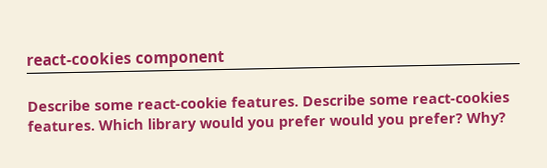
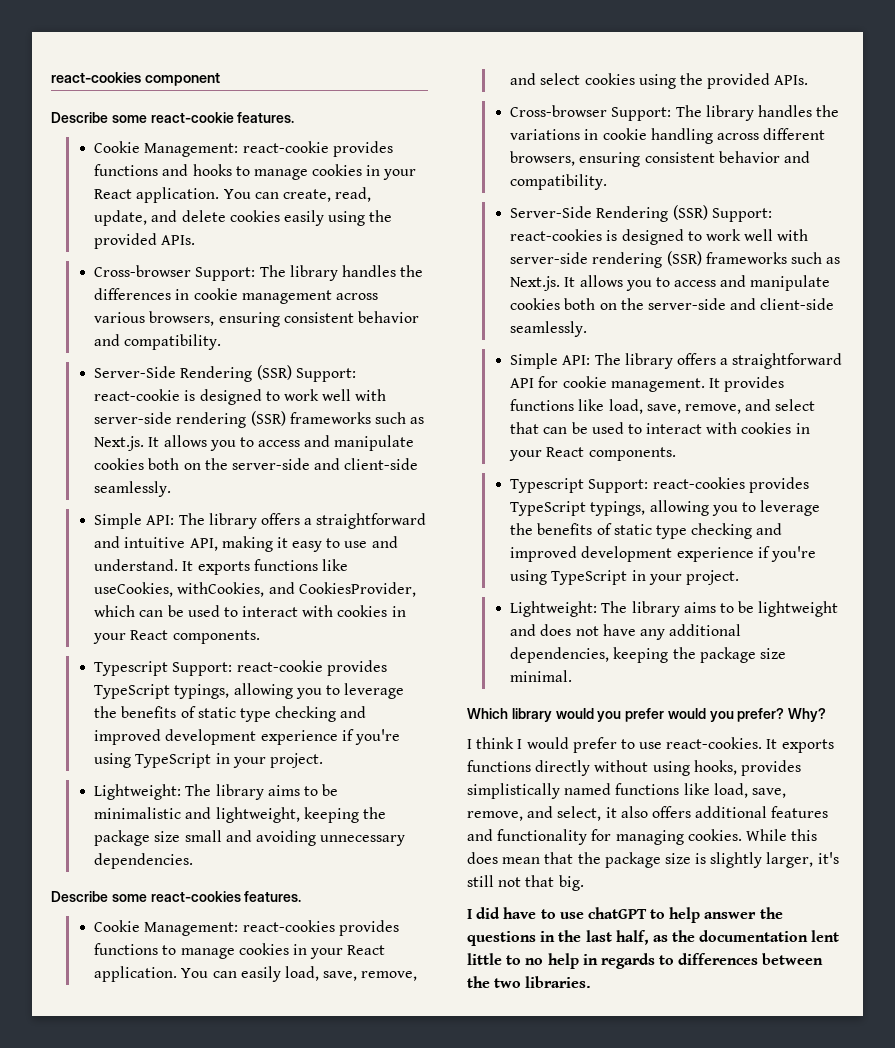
[302,91,510,107] [27,119,95,132] Describe some react-cookies features. -> [94,141,393,157] [94,164,417,180] [94,187,372,203] [94,210,393,226] [94,233,196,249] [94,265,424,281] [94,288,378,304] [94,311,419,327] [94,334,222,350] [94,365,356,382] [94,389,387,405] [94,411,425,428] [94,435,415,451] [94,458,419,470] [94,481,172,497] [94,513,427,529] [94,536,398,552] [94,559,348,575] [94,582,416,597] [94,605,406,617] [93,630,260,644] [94,660,387,676] [94,683,405,699] [94,706,367,722] [94,729,400,745] [94,753,323,768] [94,784,339,800] [94,807,386,823] [94,830,406,846] [94,853,194,869] [51,891,302,902] [94,920,399,936] [94,943,386,959] [94,966,418,982] [510,73,809,89] [510,105,840,121] [510,128,826,144] [510,151,810,167] [510,174,608,190] [510,205,772,222] [510,229,809,245] [510,251,841,268] [510,275,831,291] [510,298,835,310] [510,321,588,337] [510,353,843,369] [510,376,785,392] [510,399,816,414] [510,422,810,434] [509,447,676,461] [510,477,809,493] [510,500,821,516] [510,523,783,539] [510,546,816,562] [510,570,739,585] [510,601,839,617] [510,624,742,640] [510,647,786,663] [510,670,573,682] // Cookie Management: react-cookie provides functions and hooks to manage cookies in your React application. You can create, read, update, and delete cookies easily using the provided APIs. // Cross-browser Support: The library handles the differences in cookie management across various browsers, ensuring consistent behavior and compatibility. // Server-Side Rendering (SSR) Support: react-cookie is designed to work well with server-side rendering (SSR) frameworks such as Next.js. It allows you to access and manipulate cookies both on the server-side and client-side seamlessly. // Simple API: The library offers a straightforward and intuitive API, making it easy to use and understand. It exports functions like useCookies, withCookies, and CookiesProvider, which can be used to interact with cookies in your React components. // Typescript Support: react-cookie provides TypeScript typings, allowing you to leverage the benefits of static type checking and improved development experience if you're using TypeScript in your project. // Lightweight: The library aims to be minimalistic and lightweight, keeping the package size small and avoiding unnecessary dependencies. // Describe some react-cookies features. // Cookie Management: react-cookies provides functions to manage cookies in your React application. You can easily load, save, remove, and select cookies using the provided APIs. // Cross-browser Support: The library handles the variations in cookie handling across different browsers, ensuring consistent behavior and compatibility. // Server-Side Rendering (SSR) Support: react-cookies is designed to work well with server-side rendering (SSR) frameworks such as Next.js. It allows you to access and manipulate cookies both on the server-side and client-side seamlessly. // Simple API: The library offers a straightforward API for cookie management. It provides functions like load, save, remove, and select that can be used to interact with cookies in your React components. // Typescript Support: react-cookies provides TypeScript typings, allowing you to leverage the benefits of static type checking and improved development experience if you're using TypeScript in your project. // Lightweight: The library aims to be lightweight and does not have any additional dependencies, keeping the package size minimal. //
(506, 119) none -> [467,737,834,753] [467,760,801,776] [467,783,786,799] [467,806,829,821] [467,829,818,845] [467,852,839,868] [467,875,584,891] [467,907,783,923] [467,930,840,946] [467,953,824,969] [467,976,592,988] // I think I would prefer to use react-cookies. It exports functions directly without using hooks, provides simplistically named functions like load, save, remove, and select, it also offers additional features and functionality for managing cookies. While this does mean that the package size is slightly larger, it's still not that big. // I did have to use chatGPT to help answer the questions in the last half, as the documentation lent little to no help in regards to differences between the two libraries.

